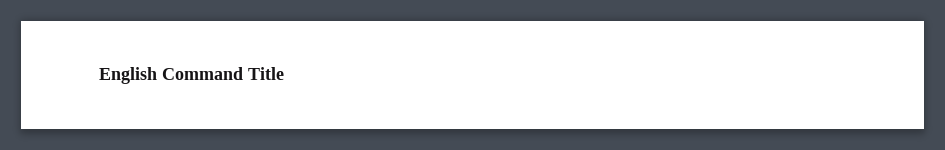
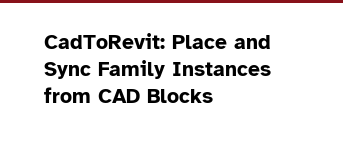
[99,67,284,84] English Command Title -> [44,33,271,49] [44,60,271,79] [44,87,213,103] CadToRevit: Place and Sync Family Instances from CAD Blocks

